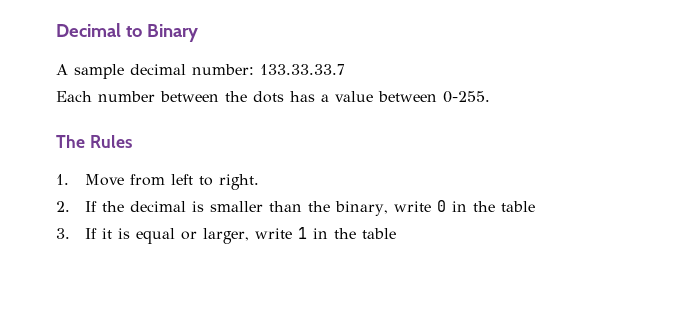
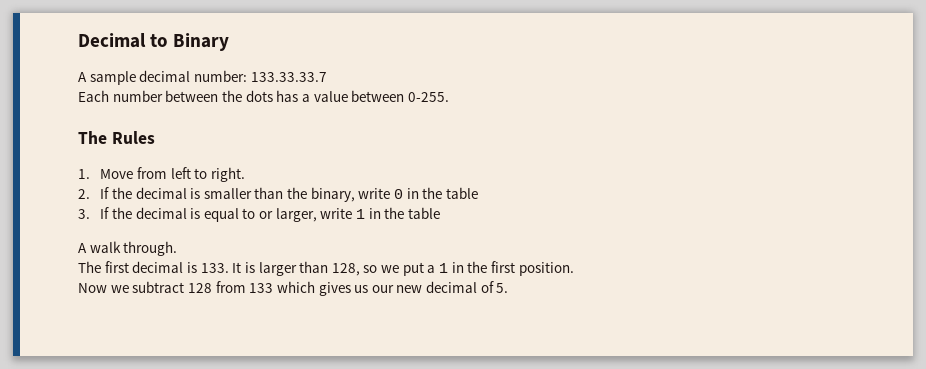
[101,228,112,239] it -> [111,207,187,219] the decimal
(175, 236) none -> [242,208,256,219] to
(396, 233) none -> [78,241,178,256] [78,261,574,276] [78,281,509,296] // A walk through. // The first decimal is 133. It is larger than 128, so we put a 1 in the first position. // Now we subtract 128 from 133 which gives us our new decimal of 5.

